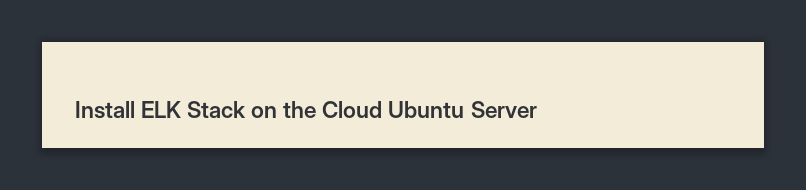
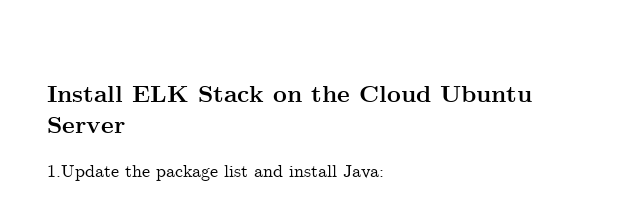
(537, 109) none -> [47,165,384,181] // 1.Update the package list and install Java:

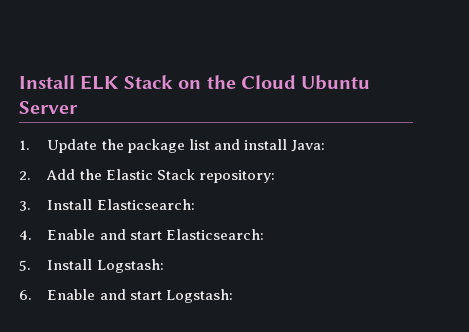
[47,165,119,181] 1.Update -> [19,139,98,153] 1. Update
(384, 172) none -> [19,169,275,183] [19,199,195,211] [19,229,264,240] [19,259,164,273] [19,289,233,303] // 2. Add the Elastic Stack repository: // 3. Install Elasticsearch: // 4. Enable and start Elasticsearch: // 5. Install Logstash: // 6. Enable and start Logstash:

